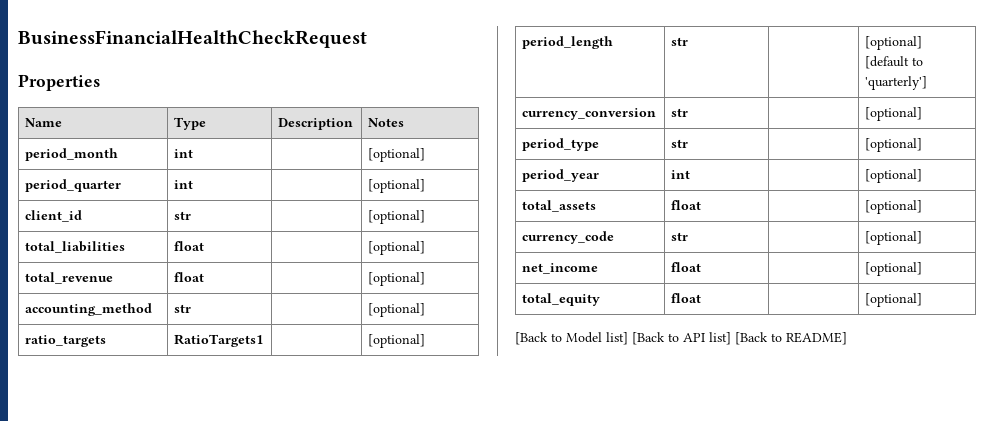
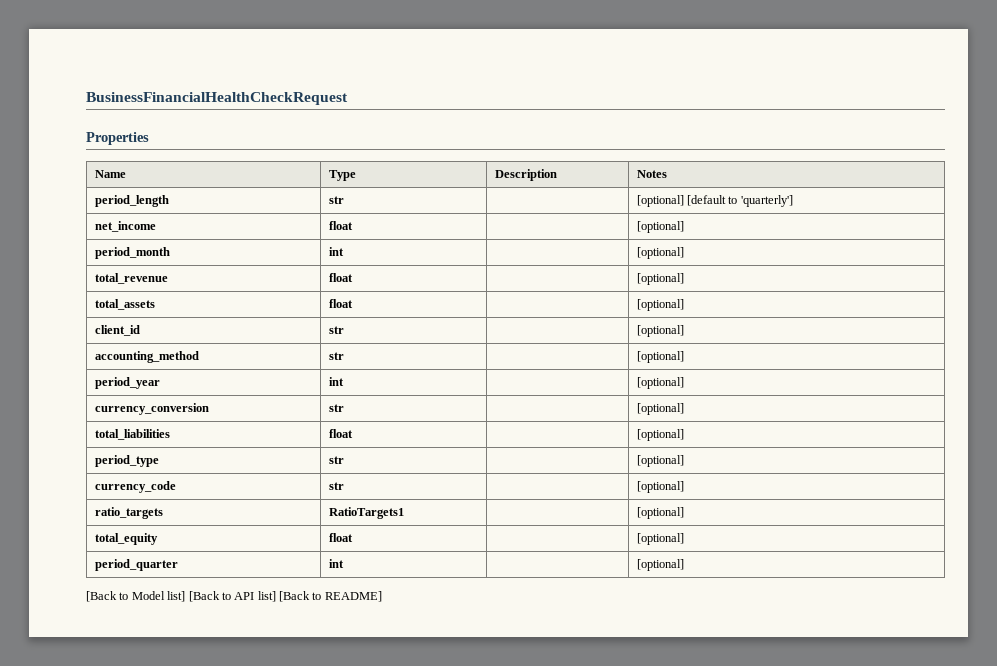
[25,148,119,161] [174,149,194,158] [368,148,426,162] [25,179,122,192] [174,180,194,189] [368,179,426,193] [25,210,83,222] period_month | int | | [optional] // period_quarter | int | | [optional] // client_id -> [94,195,169,207] [328,196,344,204] [636,195,793,207] [94,221,156,232] [328,221,353,230] [636,221,684,233] [94,247,170,259] [328,247,344,256] [636,247,684,259] [94,273,168,284] [328,273,353,282] [636,273,684,285] [94,299,155,310] [328,299,353,308] [636,299,684,311] [94,325,140,336] [328,326,344,334] [636,325,684,337] [94,351,199,363] [328,352,344,360] [636,351,684,363] [94,377,160,389] [328,377,344,386] [636,377,684,389] [94,403,209,415] period_length | str | | [optional] [default to 'quarterly'] // net_income | float | | [optional] // period_month | int | | [optional] // total_revenue | float | | [optional] // total_assets | float | | [optional] // client_id | str | | [optional] // accounting_method | str | | [optional] // period_year | int | | [optional] // currency_conversion
[25,272,114,284] [174,272,205,282] [368,272,426,286] [25,303,153,316] total_revenue | float | | [optional] // accounting_method -> [94,455,159,467] [328,456,344,464] [636,455,684,467] [94,481,176,493] period_type | str | | [optional] // currency_code
[522,36,614,49] [671,37,689,46] [865,36,923,50] [865,56,924,69] [865,76,928,90] [522,108,657,120] [671,108,689,117] [865,107,923,121] [522,138,600,151] [671,139,689,148] [865,138,923,152] [522,169,600,182] [671,170,691,179] [865,169,923,183] [522,200,597,212] [671,200,702,210] [865,200,923,214] [522,231,615,244] [671,232,689,241] [865,231,923,245] [522,263,599,274] [671,262,702,272] [865,262,923,276] [522,293,601,306] [671,293,702,303] period_length | str | | [optional] [default to 'quarterly'] // currency_conversion | str | | [optional] // period_type | str | | [optional] // period_year | int | | [optional] // total_assets | float | | [optional] // currency_code | str | | [optional] // net_income | float | | [optional] // total_equity | float -> [94,533,158,545] [328,533,353,542] [636,533,684,545] [94,559,178,571] [328,559,344,568] total_equity | float | | [optional] // period_quarter | int

